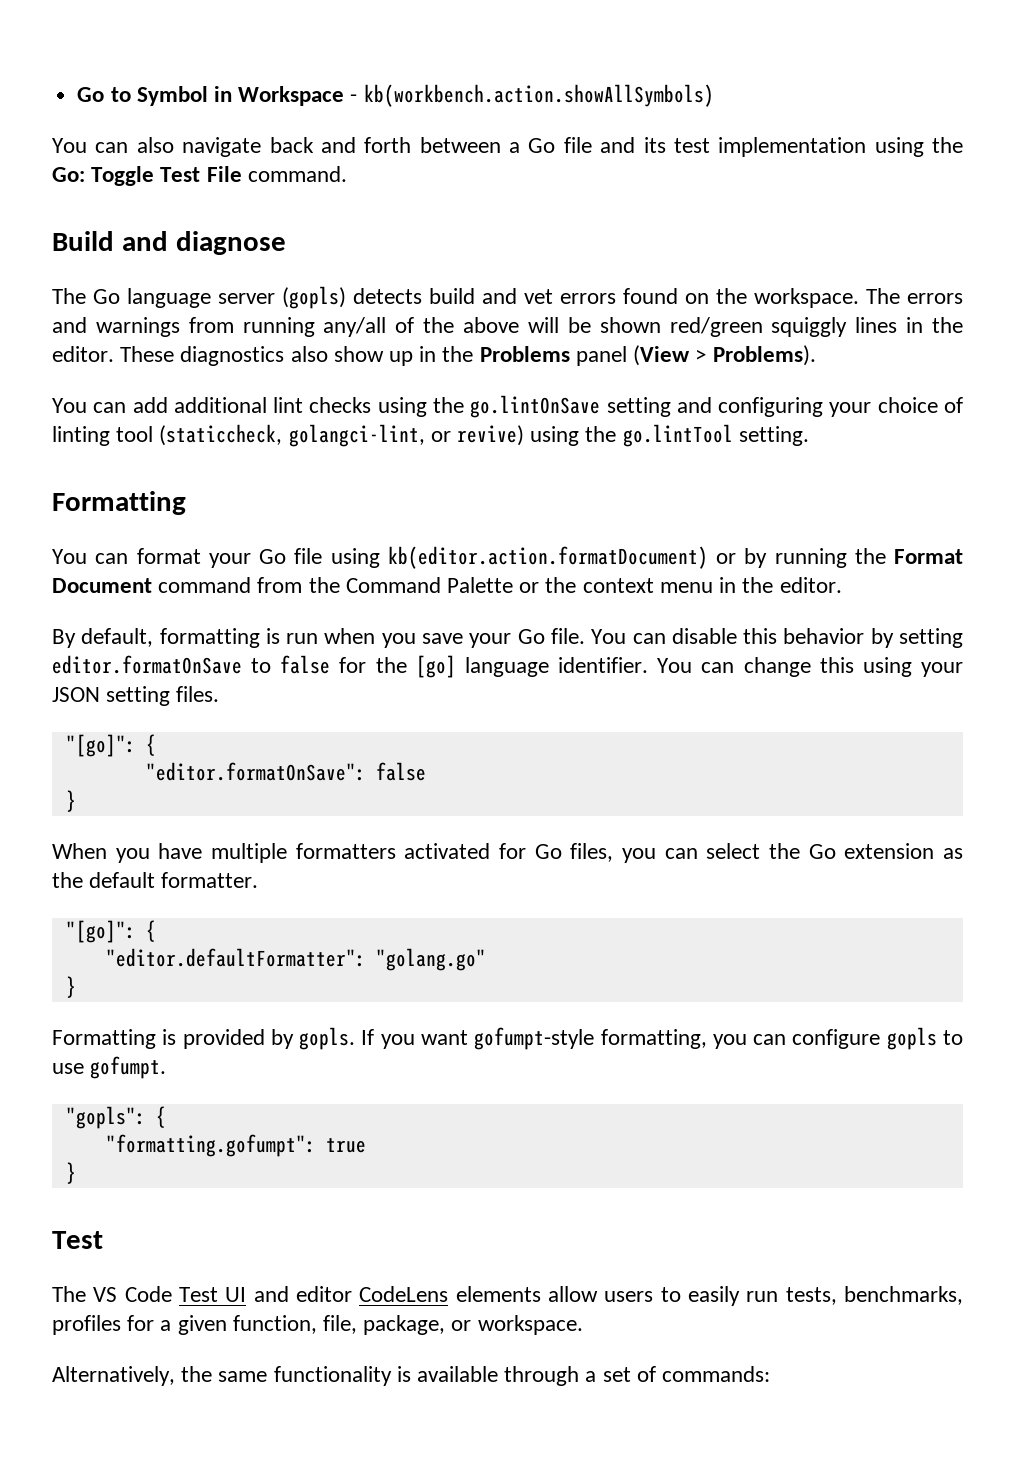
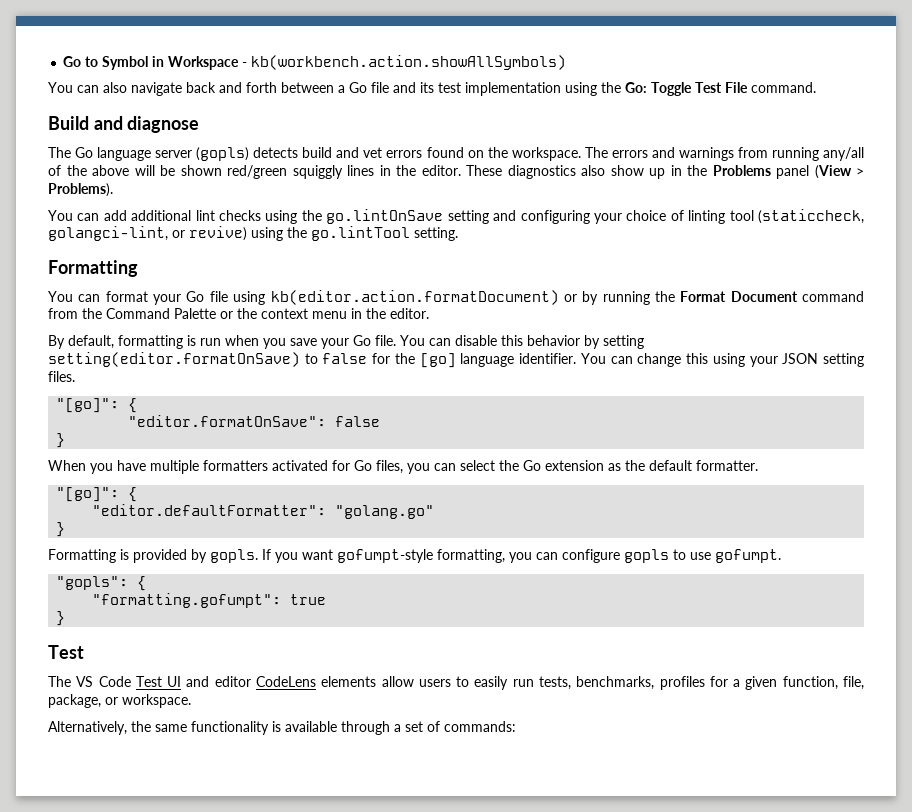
[52,655,242,674] editor.formatOnSave -> [48,352,300,367] setting(editor.formatOnSave)

